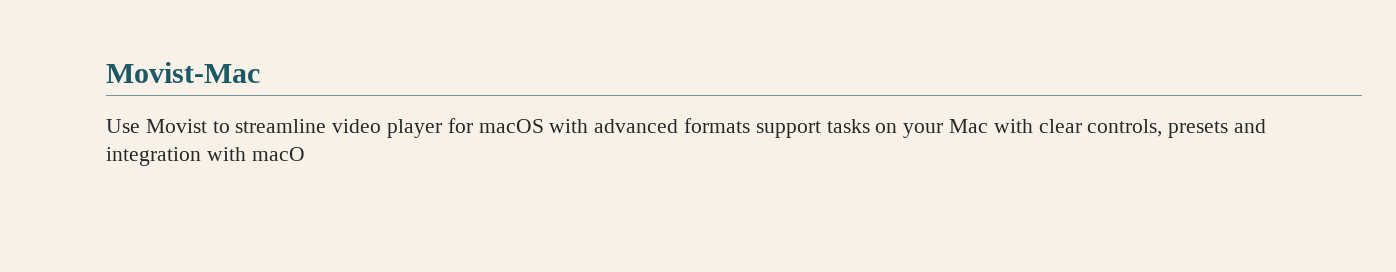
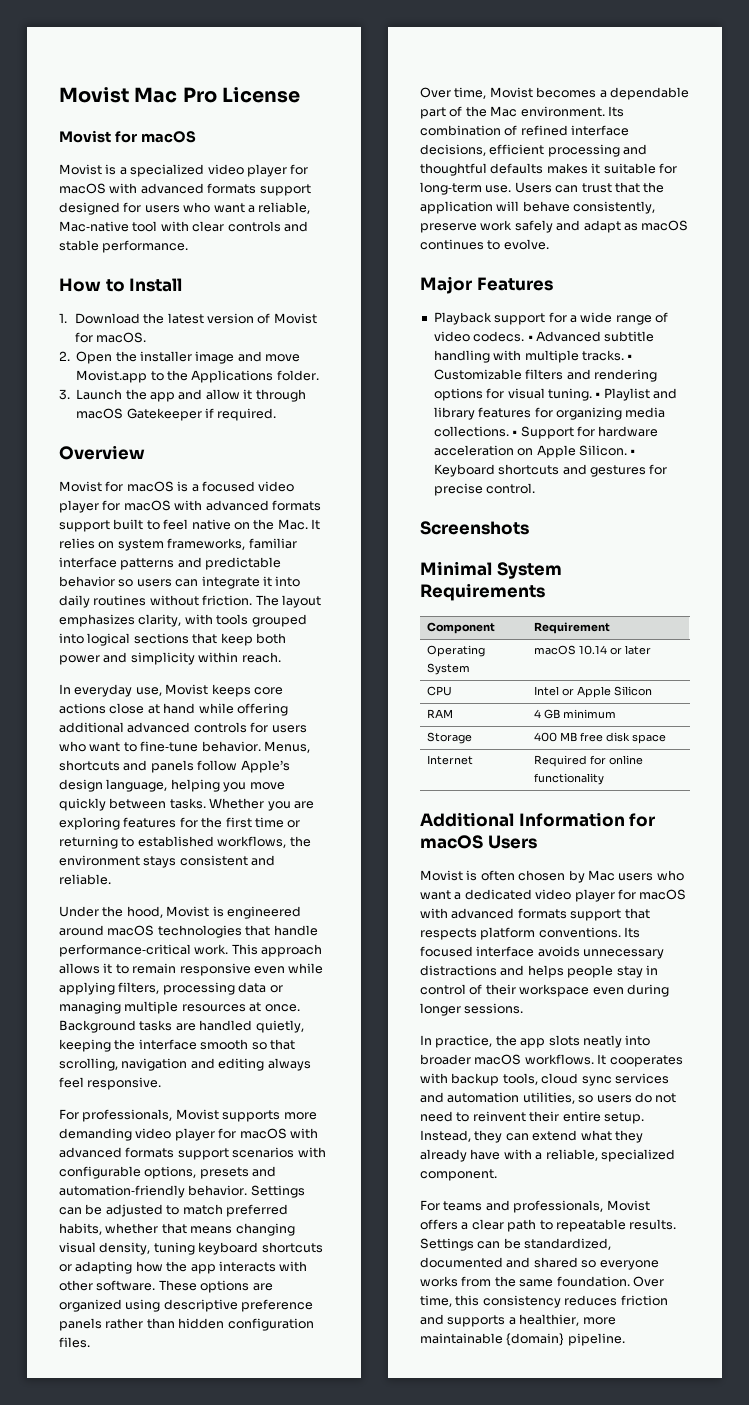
[106,62,260,83] [106,118,1267,138] [106,147,305,166] Movist-Mac // Use Movist to streamline video player for macOS with advanced formats support tasks on your Mac with clear controls, presets and integration with macO -> [59,87,300,103] [59,130,196,143] [59,164,309,177] [59,183,311,196] [59,202,311,215] [59,221,308,232] [59,240,189,253] [59,278,183,292] [59,313,317,324] [74,332,147,343] [59,351,301,364] [76,370,319,383] [59,389,306,402] [76,408,277,421] [59,445,145,460] [59,481,295,492] [59,500,321,513] [59,519,320,532] [59,538,297,551] [59,557,282,570] [59,576,301,589] [59,595,321,608] [59,614,307,627] [59,633,286,646] [59,652,281,665] [59,684,283,697] [59,703,288,716] [59,722,307,733] [59,741,310,753] [59,760,290,773] [59,779,285,792] [59,798,314,811] [59,817,301,830] [59,836,311,849] [59,855,276,868] [59,874,111,885] [59,906,301,919] [59,925,318,938] [59,944,323,957] [59,963,324,976] [59,982,283,995] [59,1001,300,1014] [59,1020,304,1033] [59,1039,295,1052] [59,1058,311,1071] [59,1077,162,1090] [59,1109,317,1122] [59,1128,318,1141] [59,1147,326,1160] [59,1166,277,1179] [59,1185,305,1198] [59,1204,288,1217] [59,1223,295,1236] [59,1242,323,1255] [59,1261,308,1274] [59,1280,273,1293] [59,1299,314,1312] [59,1318,314,1331] [59,1337,90,1348] [420,87,689,100] [420,106,624,119] [420,125,630,136] [420,144,648,157] [420,163,677,176] [420,182,665,195] [420,201,656,214] [420,220,689,233] [420,239,549,250] [420,276,553,294] [433,312,668,325] [433,331,655,342] [433,350,633,363] [433,369,657,382] [433,388,677,401] [433,407,666,420] [433,426,659,439] [433,445,636,458] [433,464,668,477] [433,483,536,496] [420,521,529,535] [420,561,562,579] [420,583,545,601] [427,622,496,634] [534,622,611,634] [427,645,486,657] [427,663,471,675] [534,645,652,655] [427,686,453,696] [534,686,653,698] [427,709,454,718] [534,709,617,719] [427,732,473,744] [534,732,667,744] [427,755,474,765] [534,755,644,767] [534,773,605,785] [420,812,656,827] [420,835,537,849] [420,870,684,883] [420,889,687,902] [420,908,650,921] [420,927,641,940] [420,946,665,959] [420,965,658,978] [420,984,669,997] [420,1003,524,1016] [420,1035,651,1048] [420,1054,683,1067] [420,1073,669,1086] [420,1092,677,1104] [420,1111,644,1124] [420,1130,643,1143] [420,1149,675,1162] [420,1169,497,1181] [420,1200,650,1213] [420,1219,677,1232] [420,1238,612,1251] [420,1257,659,1270] [420,1276,664,1287] [420,1295,668,1308] [420,1314,616,1327] [420,1333,625,1346] Movist Mac Pro License // Movist for macOS // Movist is a specialized video player for macOS with advanced formats support designed for users who want a reliable, Mac‑native tool with clear controls and stable performance. // How to Install // 1. Download the latest version of Movist for macOS. // 2. Open the installer image and move Movist.app to the Applications folder. // 3. Launch the app and allow it through macOS Gatekeeper if required. // Overview // Movist for macOS is a focused video player for macOS with advanced formats support built to feel native on the Mac. It relies on system frameworks, familiar interface patterns and predictable behavior so users can integrate it into daily routines without friction. The layout emphasizes clarity, with tools grouped into logical sections that keep both power and simplicity within reach. // In everyday use, Movist keeps core actions close at hand while offering additional advanced controls for users who want to fine‑tune behavior. Menus, shortcuts and panels follow Apple’s design language, helping you move quickly between tasks. Whether you are exploring features for the first time or returning to established workflows, the environment stays consistent and reliable. // Under the hood, Movist is engineered around macOS technologies that handle performance‑critical work. This approach allows it to remain responsive even while applying filters, processing data or managing multiple resources at once. Background tasks are handled quietly, keeping the interface smooth so that scrolling, navigation and editing always feel responsive. // For professionals, Movist supports more demanding video player for macOS with advanced formats support scenarios with configurable options, presets and automation‑friendly behavior. Settings can be adjusted to match preferred habits, whether that means changing visual density, tuning keyboard shortcuts or adapting how the app interacts with other software. These options are organized using descriptive preference panels rather than hidden configuration files. // Over time, Movist becomes a dependable part of the Mac environment. Its combination of refined interface decisions, efficient processing and thoughtful defaults makes it suitable for long‑term use. Users can trust that the application will behave consistently, preserve work safely and adapt as macOS continues to evolve. // Major Features // Playback support for a wide range of video codecs. • Advanced subtitle handling with multiple tracks. • Customizable filters and rendering options for visual tuning. • Playlist and library features for organizing media collections. • Support for hardware acceleration on Apple Silicon. • Keyboard shortcuts and gestures for precise control. // Screenshots // Minimal System Requirements // Component | Requirement // Operating System | macOS 10.14 or later // CPU | Intel or Apple Silicon // RAM | 4 GB minimum // Storage | 400 MB free disk space // Internet | Required for online functionality // Additional Information for macOS Users // Movist is often chosen by Mac users who want a dedicated video player for macOS with advanced formats support that respects platform conventions. Its focused interface avoids unnecessary distractions and helps people stay in control of their workspace even during longer sessions. // In practice, the app slots neatly into broader macOS workflows. It cooperates with backup tools, cloud sync services and automation utilities, so users do not need to reinvent their entire setup. Instead, they can extend what they already have with a reliable, specialized component. // For teams and professionals, Movist offers a clear path to repeatable results. Settings can be standardized, documented and shared so everyone works from the same foundation. Over time, this consistency reduces friction and supports a healthier, more maintainable {domain} pipeline.

